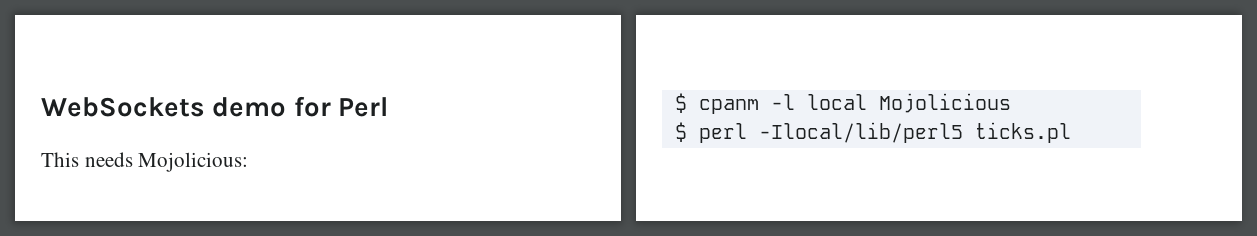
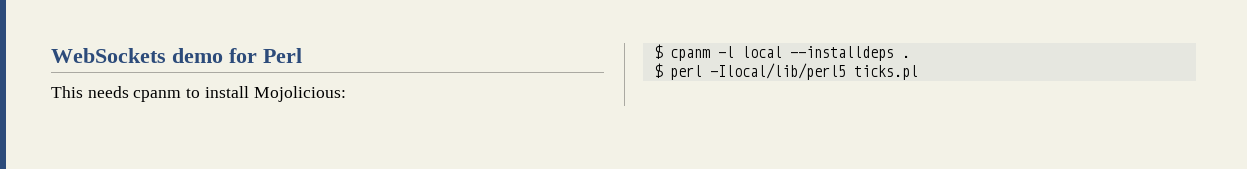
(133, 159) none -> [133,86,249,102] cpanm to install
[878,93,1011,113] Mojolicious -> [789,46,910,61] --installdeps .

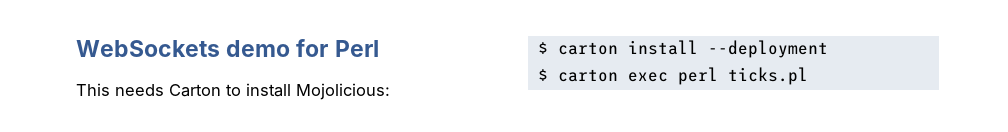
[133,90,182,102] cpanm -> [169,84,221,97] Carton
[669,46,910,61] [653,63,846,80] cpanm -l local --installdeps . // $ perl -Ilocal/lib/perl5 -> [557,40,828,58] [537,67,718,85] carton install --deployment // $ carton exec perl

